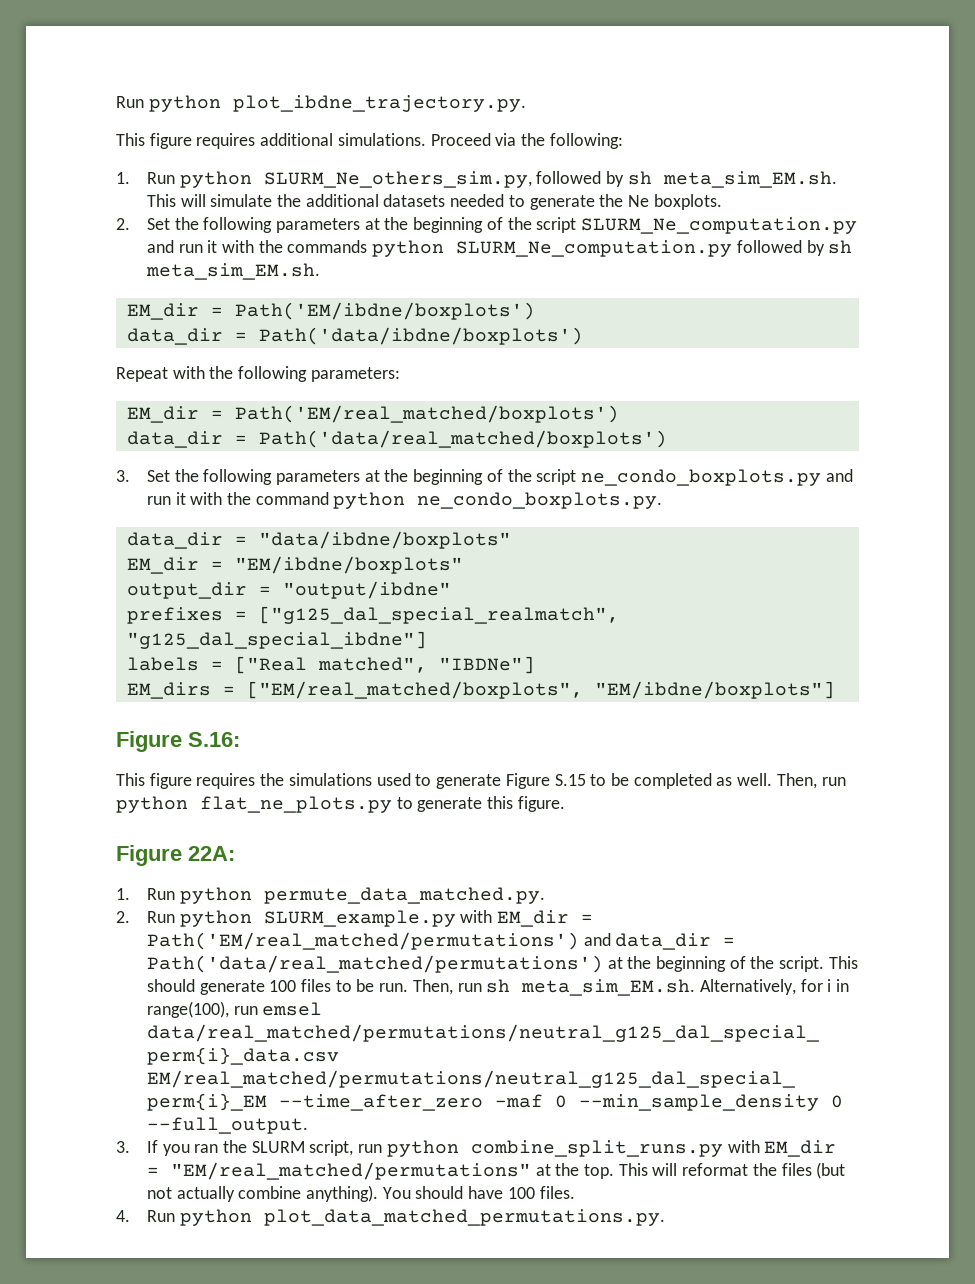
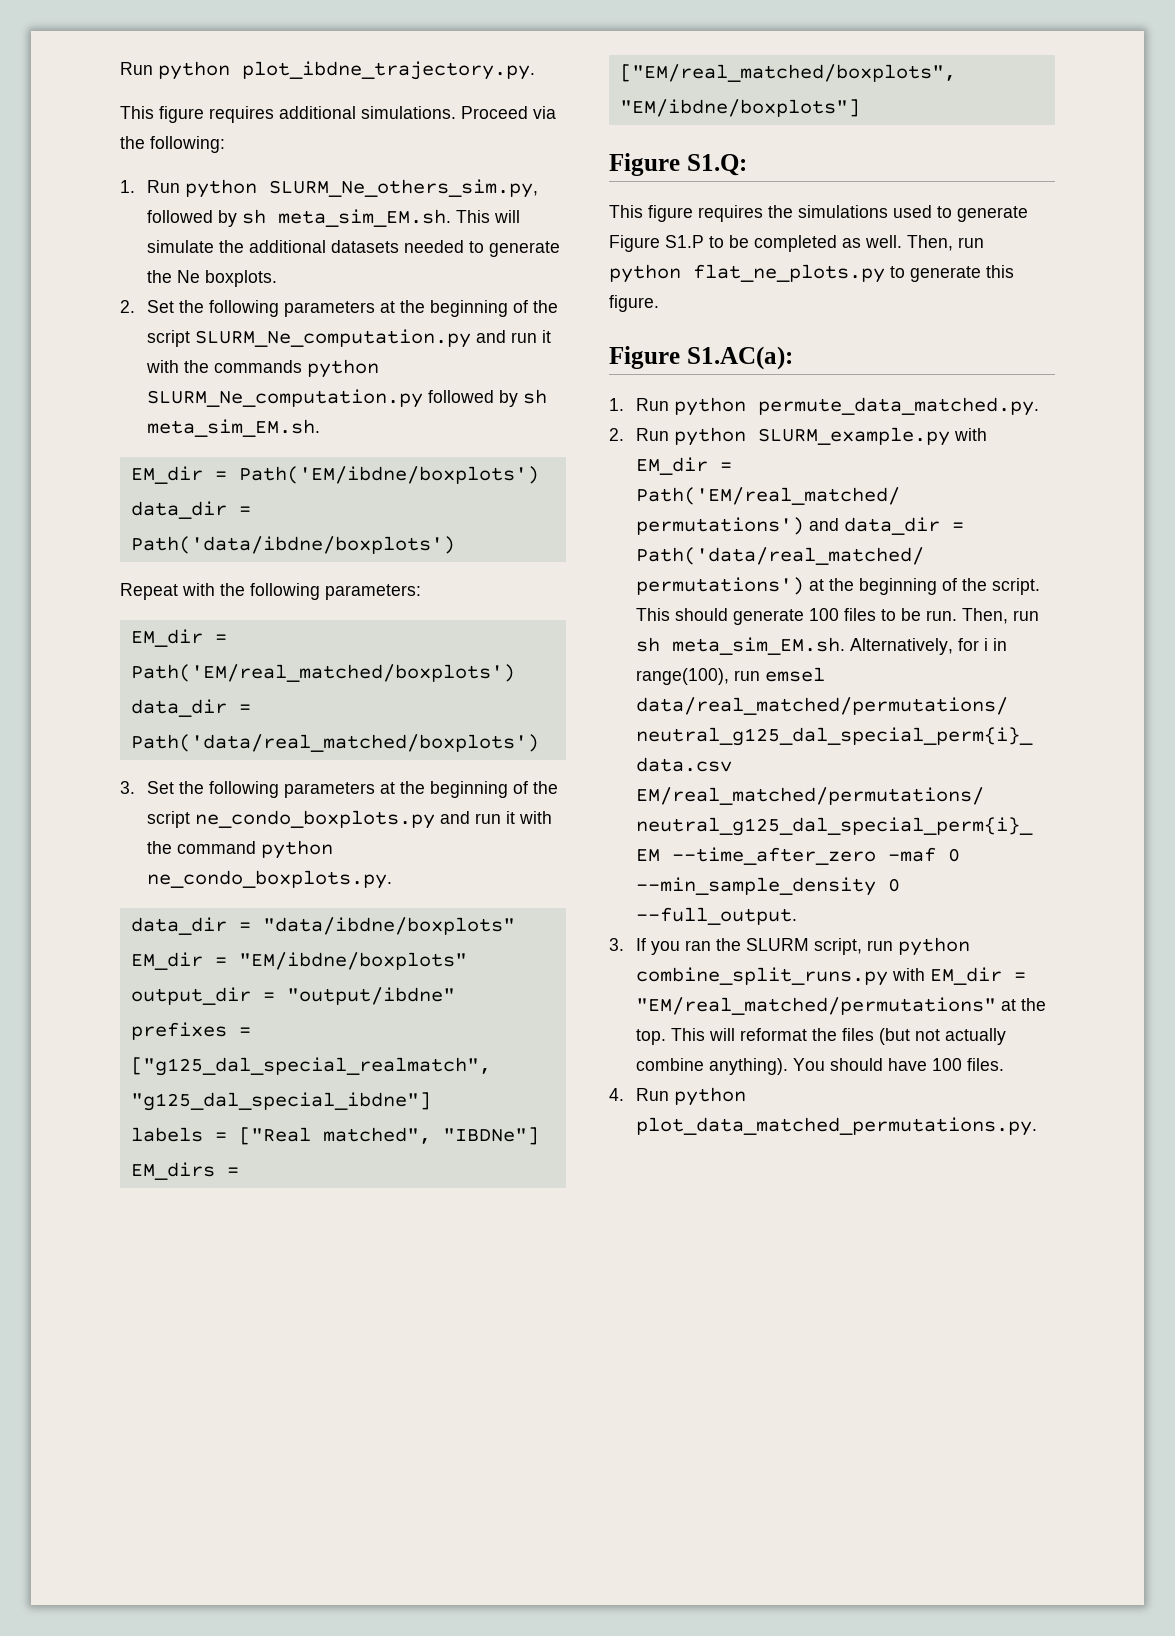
[188,732,240,747] S.16: -> [686,154,747,176] S1.Q:
[554,774,586,786] S.15 -> [665,235,704,248] S1.P
[188,846,235,861] 22A: -> [686,346,793,370] S1.AC(a):

